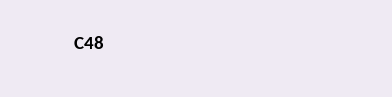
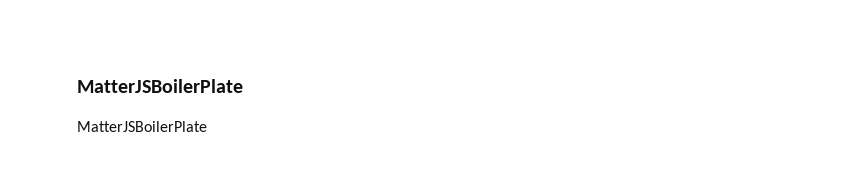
[74,36,104,49] C48 -> [77,79,243,93] [77,121,207,132] MatterJSBoilerPlate // MatterJSBoilerPlate

